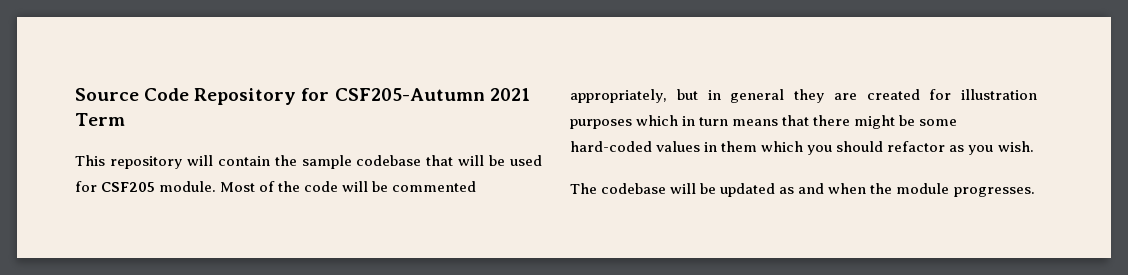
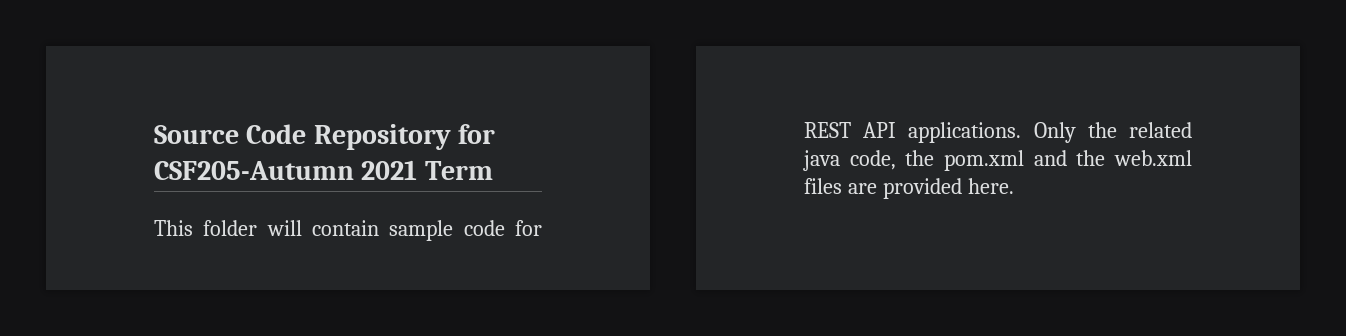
[109,156,182,169] repository -> [203,220,258,236] folder
[274,155,542,169] [75,181,477,192] [570,89,1037,103] [570,115,958,129] [570,141,1034,155] [570,183,1035,197] the sample codebase that will be used for CSF205 module. Most of the code will be commented appropriately, but in general they are created for illustration purposes which in turn means that there might be some hard-coded values in them which you should refactor as you wish. // The codebase will be updated as and when the module progresses. -> [389,220,542,241] [804,122,1192,143] [803,150,1192,171] [804,178,1014,199] sample code for REST API applications. Only the related java code, the pom.xml and the web.xml files are provided here.

